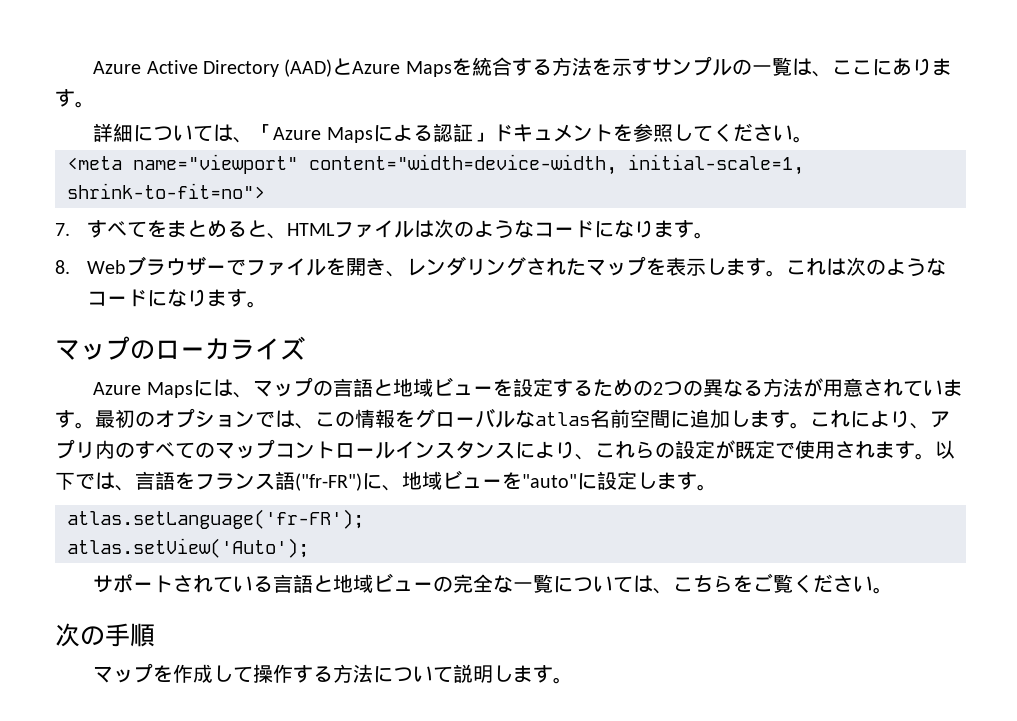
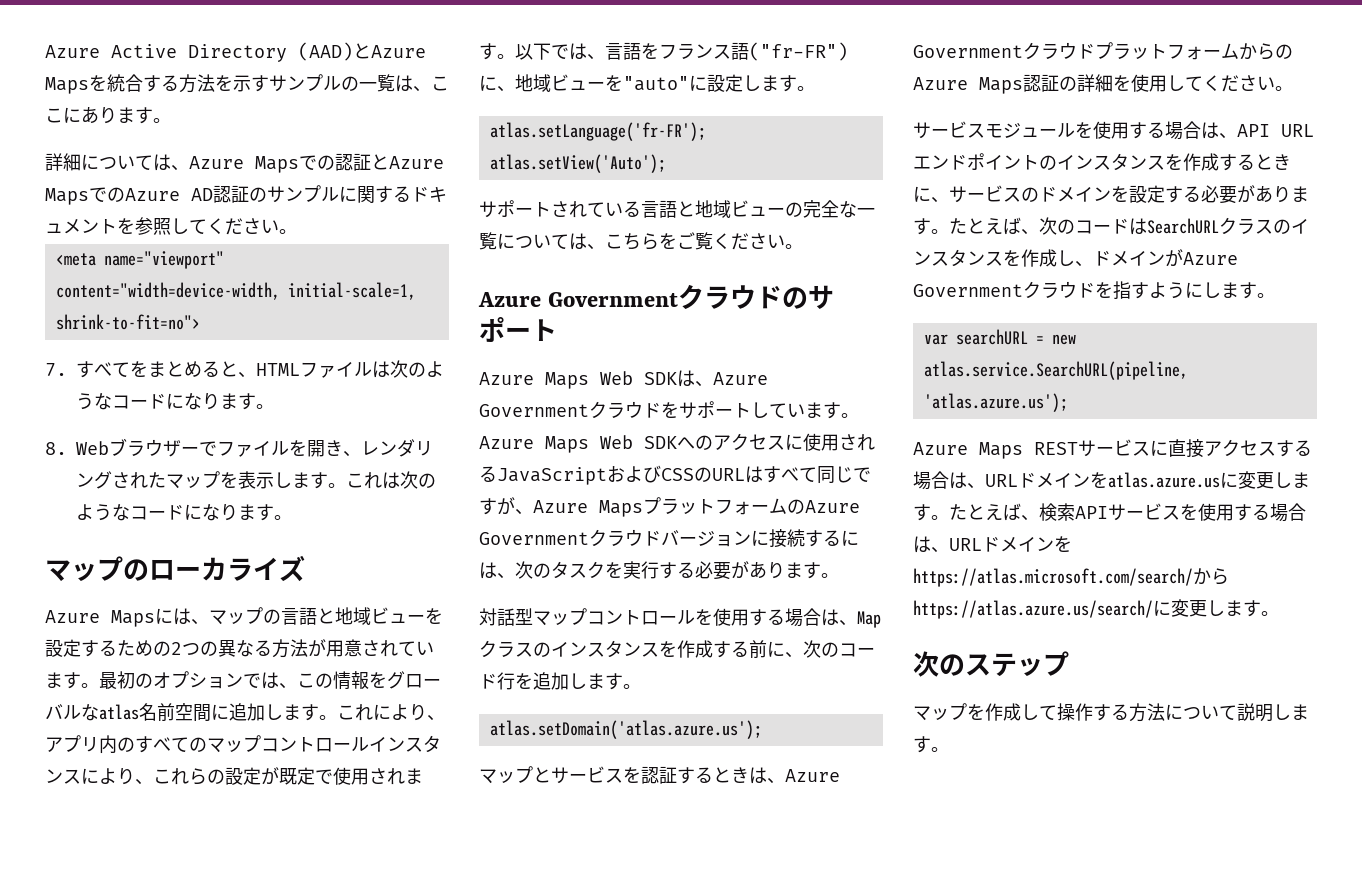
[253,123,493,143] 「Azure Mapsによる認証」 -> [189,153,444,173] [45,185,411,205] Azure Mapsでの認証とAzure MapsでのAzure AD認証のサンプルに関する
[55,623,155,647] 次の手順 -> [478,284,835,310] [479,317,557,342] [479,370,768,389] [479,401,859,419] [479,433,875,453] [479,465,871,485] [479,497,860,517] [479,529,859,548] [479,561,839,580] [479,608,881,628] [479,640,875,658] [479,672,641,690] [489,720,762,739] [479,766,840,784] [913,42,1293,60] [913,74,1293,94] [913,121,1314,140] [913,153,1291,171] [913,185,1309,204] [913,217,1309,235] [913,249,1238,267] [913,281,1275,300] [923,329,1076,345] [923,361,1188,380] [923,393,1068,412] [913,439,1312,459] [913,471,1310,490] [913,503,1306,522] [913,536,1072,553] [913,568,1229,587] [913,599,1279,619] [913,651,1069,677] Azure Governmentクラウドのサポート // Azure Maps Web SDKは、Azure Governmentクラウドをサポートしています。Azure Maps Web SDKへのアクセスに使用されるJavaScriptおよびCSSのURLはすべて同じですが、Azure MapsプラットフォームのAzure Governmentクラウドバージョンに接続するには、次のタスクを実行する必要があります。 // 対話型マップコントロールを使用する場合は、Mapクラスのインスタンスを作成する前に、次のコード行を追加します。 // atlas.setDomain('atlas.azure.us'); // マップとサービスを認証するときは、Azure GovernmentクラウドプラットフォームからのAzure Maps認証の詳細を使用してください。 // サービスモジュールを使用する場合は、API URLエンドポイントのインスタンスを作成するときに、サービスのドメインを設定する必要があります。たとえば、次のコードはSearchURLクラスのインスタンスを作成し、ドメインがAzure Governmentクラウドを指すようにします。 // var searchURL = new atlas.service.SearchURL(pipeline, 'atlas.azure.us'); // Azure Maps RESTサービスに直接アクセスする場合は、URLドメインをatlas.azure.usに変更します。たとえば、検索APIサービスを使用する場合は、URLドメインをhttps://atlas.microsoft.com/search/からhttps://atlas.azure.us/search/に変更します。 // 次のステップ

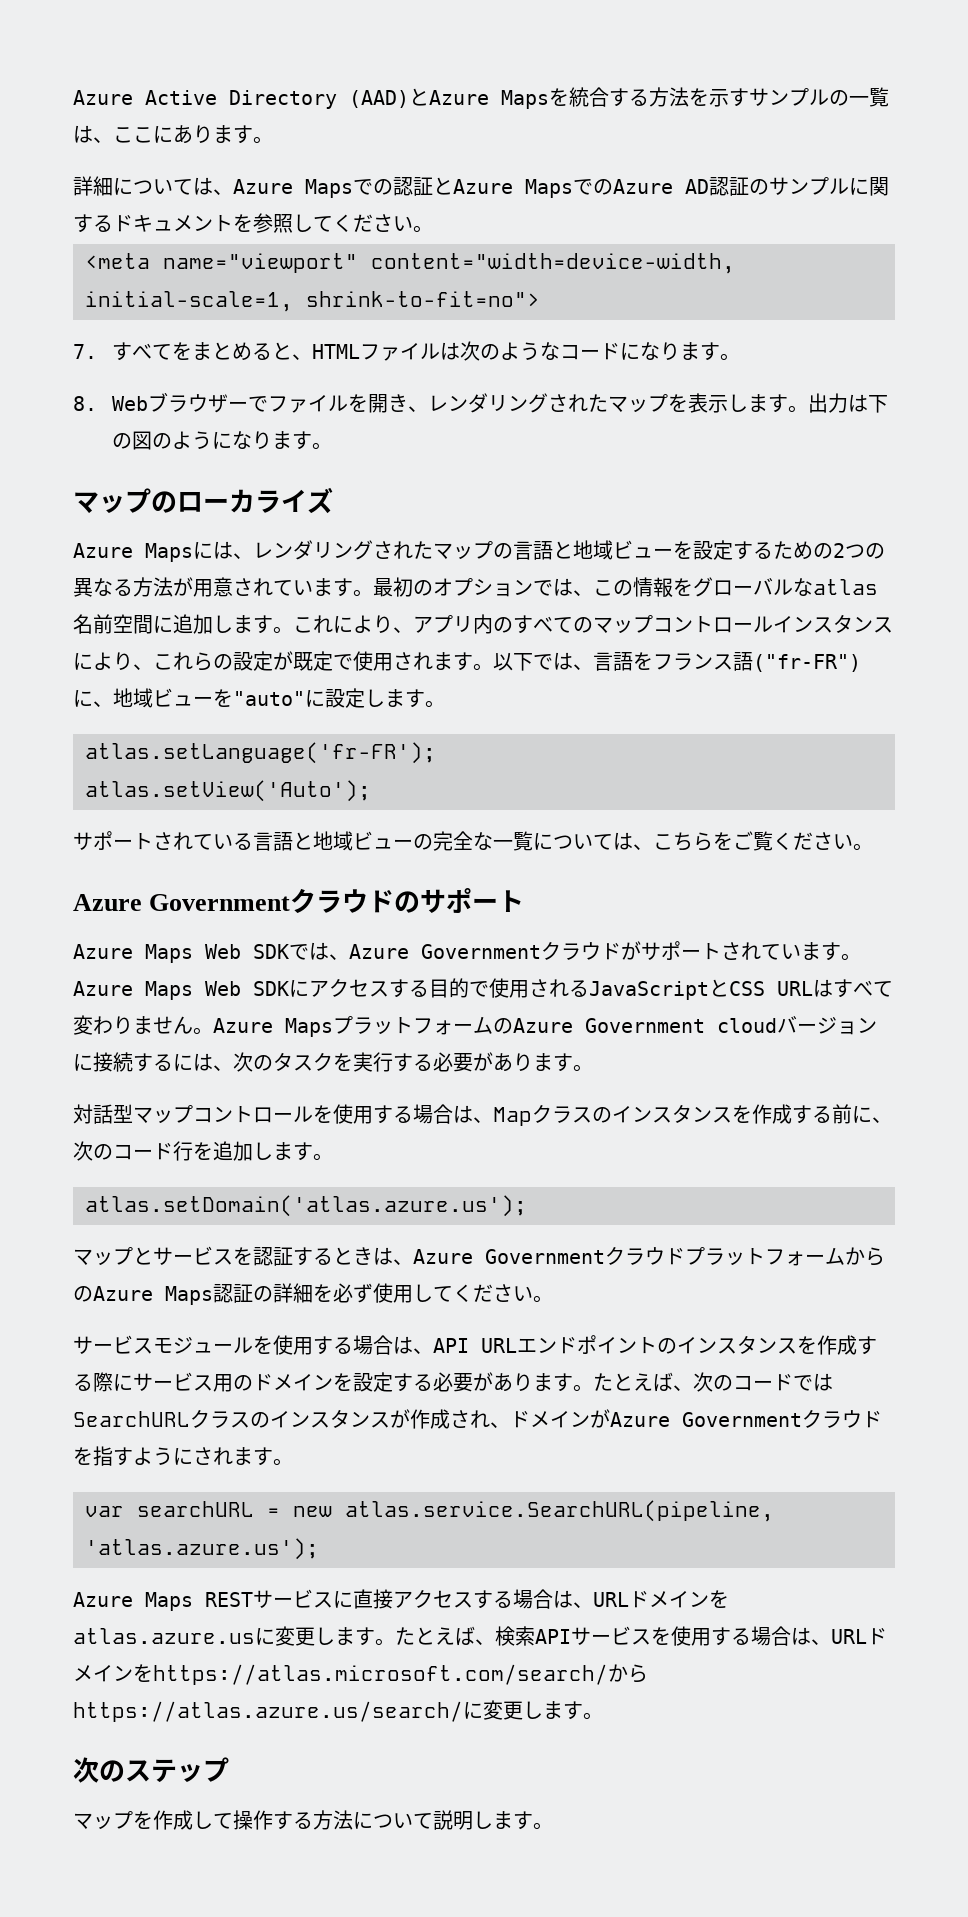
[346,471,436,489] [76,504,184,521] これは次のようなコード -> [807,393,888,413] [111,431,212,450] 出力は下の図のよう
(209, 622) none -> [253,540,433,560] レンダリングされた
[677,370,768,387] [479,401,769,419] は、Azure Governmentクラウドをサポートし -> [289,941,761,960] では、Azure Governmentクラウドがサポートされ
[677,433,803,451] へのアクセスに -> [289,978,489,998] にアクセスする目的で
[607,465,871,484] [479,497,533,515] およびCSSのURLはすべて同じですが、 -> [709,979,893,998] [73,1015,213,1035] とCSS URLはすべて変わりません。
[589,529,661,547] クラウド -> [717,1018,777,1033] cloud
(1131, 83) none -> [333,1283,373,1303] 必ず
[1255,154,1291,170] [913,185,1021,203] ときに、サービス -> [93,1372,233,1392] 際にサービス用
(1129, 226) none -> [793,1375,813,1391] で
[1003,249,1075,267] を作成し -> [390,1409,490,1429] が作成され
[1203,282,1221,298] し -> [193,1447,233,1465] され

